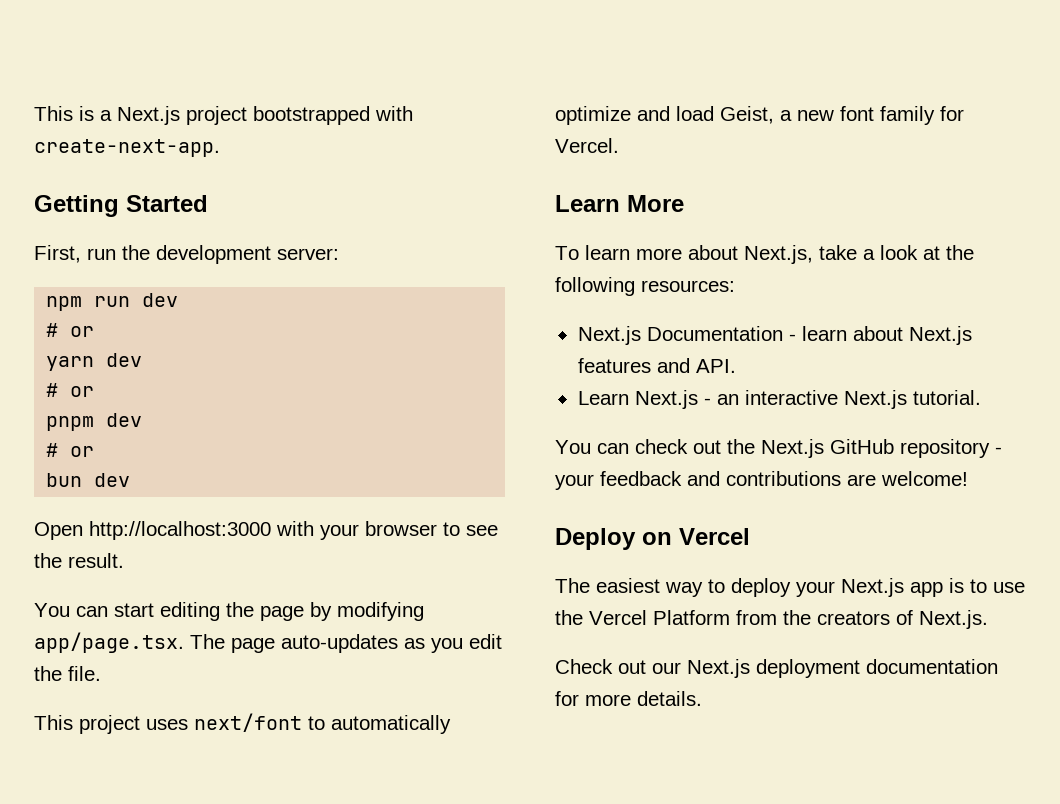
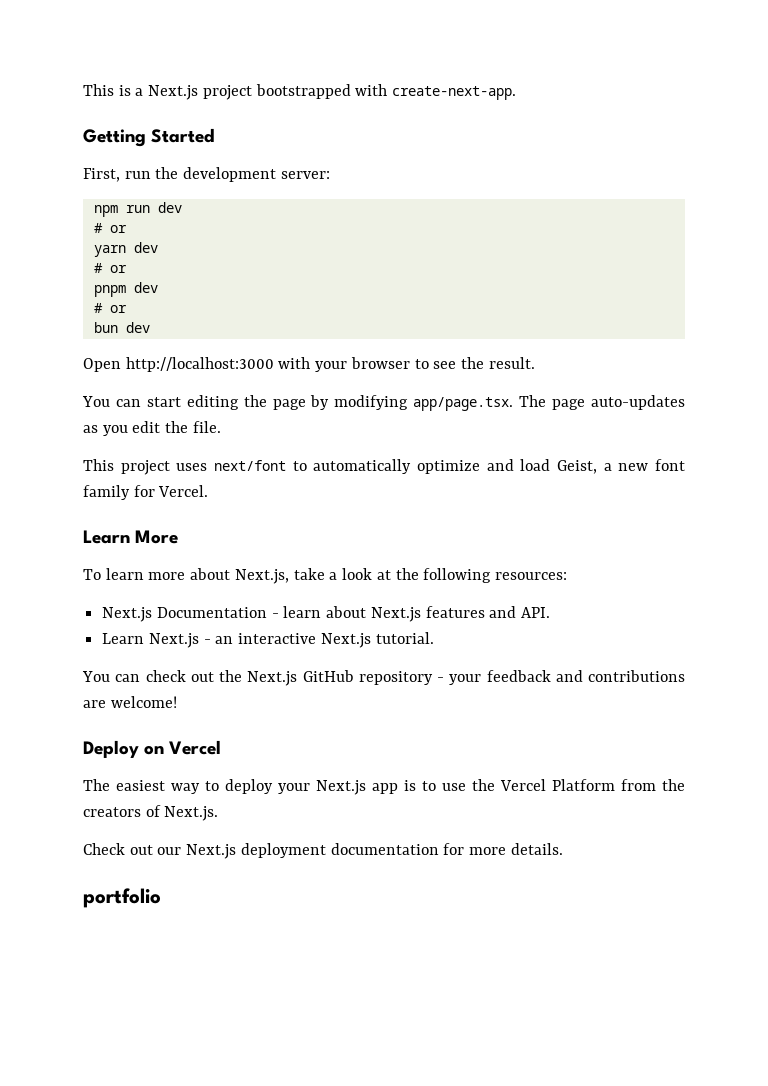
(702, 698) none -> [83,888,161,908] // portfolio

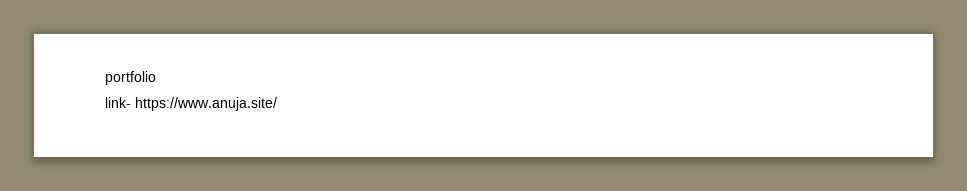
[83,84,517,100] [83,128,216,147] [83,167,330,182] [93,202,182,217] [93,223,127,233] [93,242,158,257] [93,263,127,273] [93,282,158,297] [93,303,127,313] [93,322,150,333] [83,357,535,372] [82,395,686,411] [83,421,221,436] [83,459,685,475] [83,485,209,500] [83,530,179,544] [83,568,567,584] [102,606,551,622] [102,632,434,648] [82,670,685,686] [83,696,177,708] [83,740,222,758] [83,779,685,795] [83,805,219,821] [83,843,563,859] [83,888,161,908] This is a Next.js project bootstrapped with create-next-app. // Getting Started // First, run the development server: // npm run dev // # or // yarn dev // # or // pnpm dev // # or // bun dev // Open http://localhost:3000 with your browser to see the result. // You can start editing the page by modifying app/page.tsx. The page auto-updates as you edit the file. // This project uses next/font to automatically optimize and load Geist, a new font family for Vercel. // Learn More // To learn more about Next.js, take a look at the following resources: // Next.js Documentation - learn about Next.js features and API. // Learn Next.js - an interactive Next.js tutorial. // You can check out the Next.js GitHub repository - your feedback and contributions are welcome! // Deploy on Vercel // The easiest way to deploy your Next.js app is to use the Vercel Platform from the creators of Next.js. // Check out our Next.js deployment documentation for more details. // portfolio -> [105,71,156,85] [105,97,277,111] portfolio // link- https://www.anuja.site/

